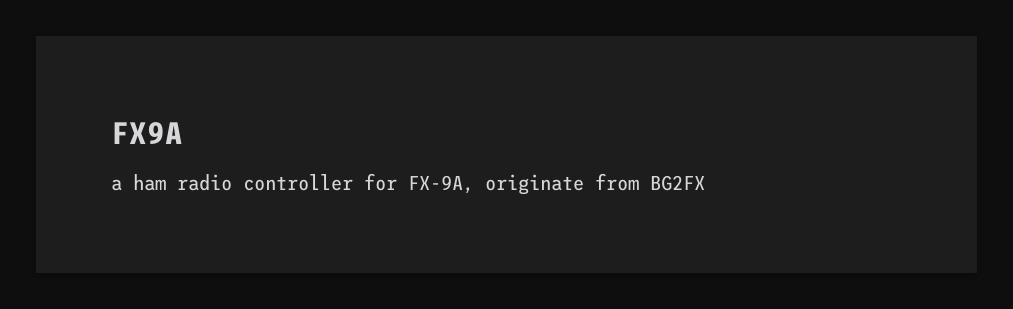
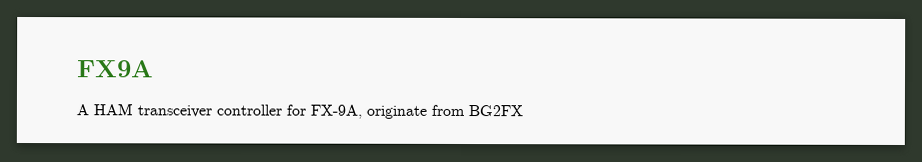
[111,174,232,191] a ham radio -> [76,103,212,118] A HAM transceiver

